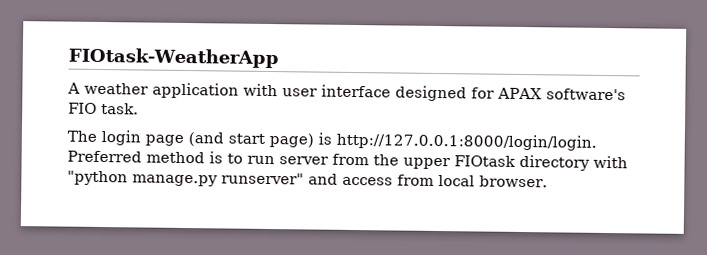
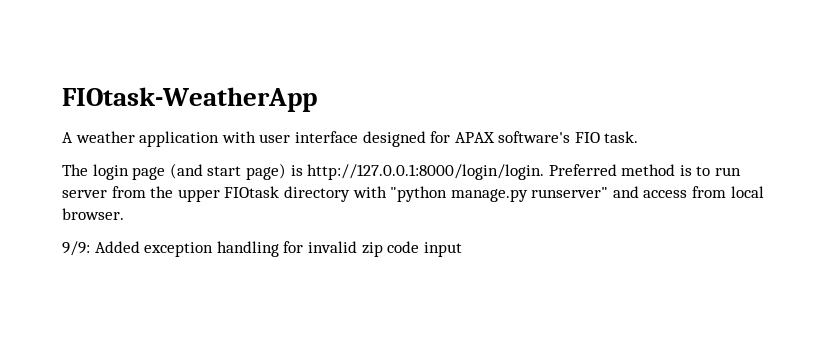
(548, 181) none -> [62,241,462,257] // 9/9: Added exception handling for invalid zip code input

